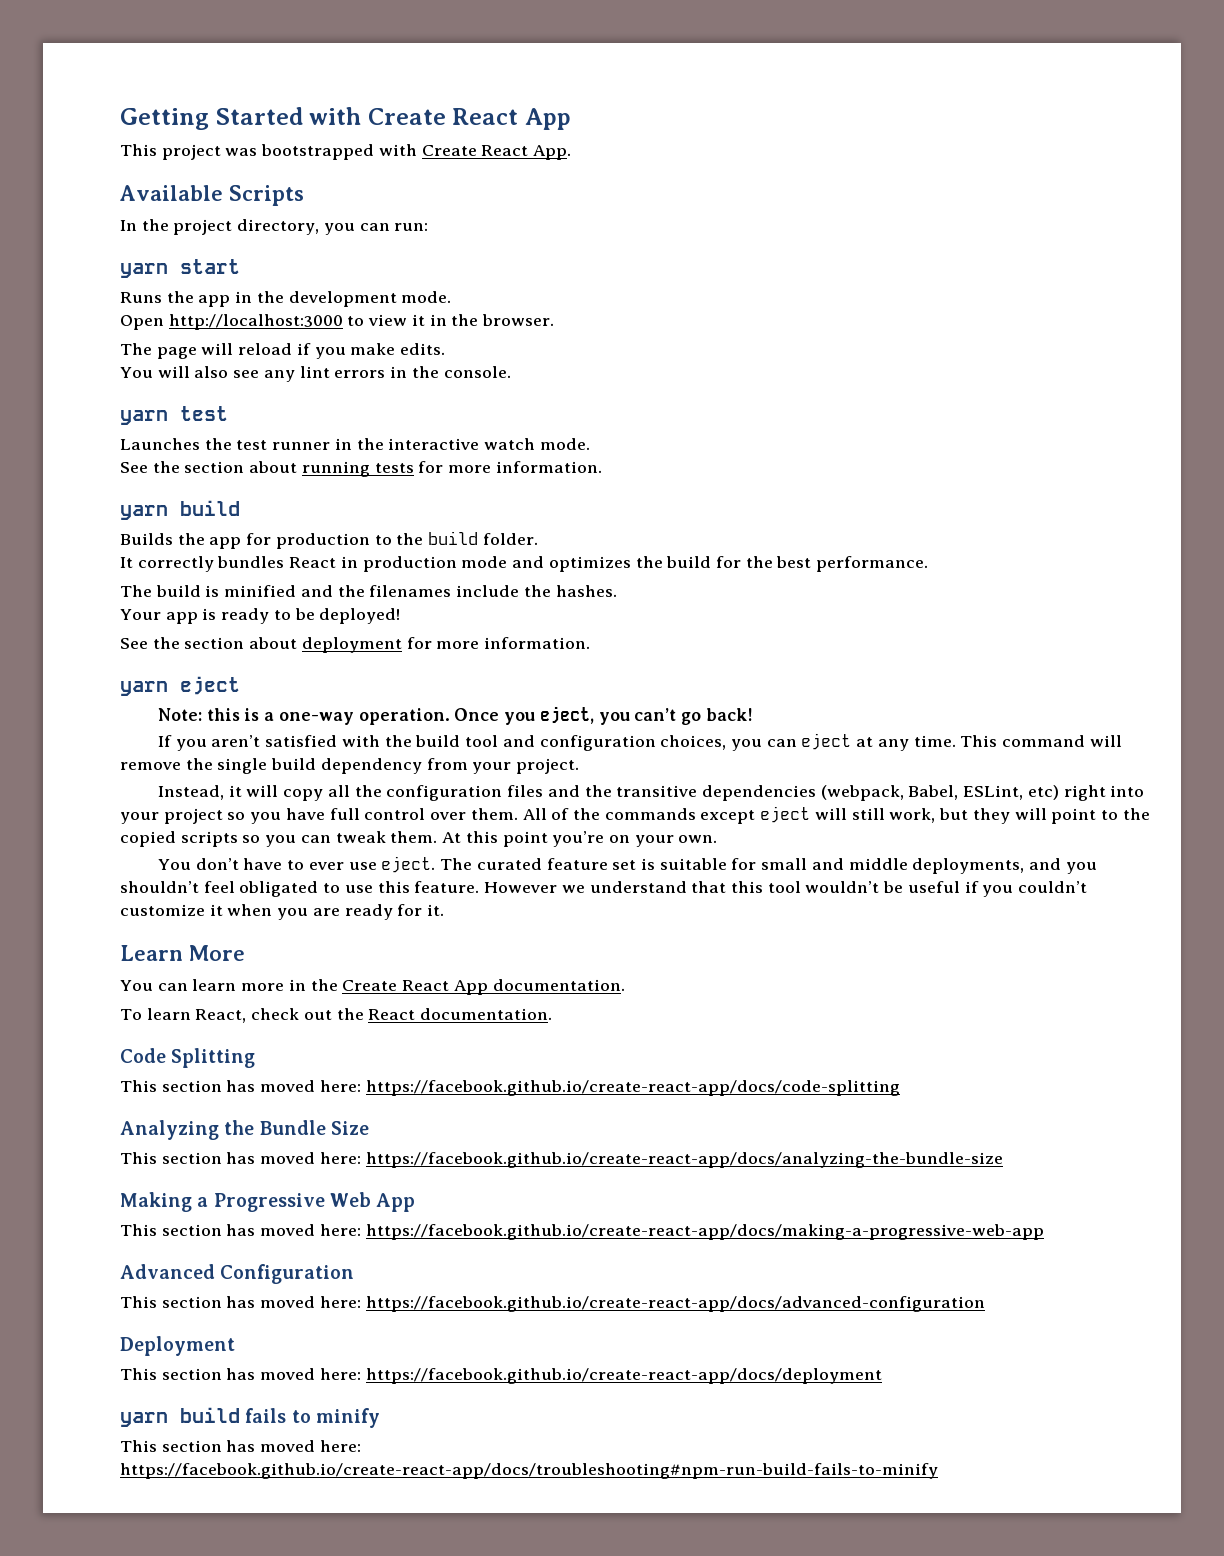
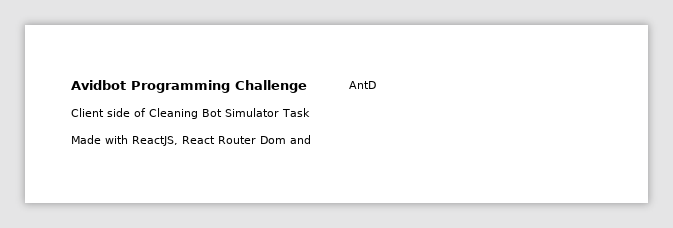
[120,107,572,130] [120,144,572,160] [120,185,304,206] [120,219,429,235] [120,259,240,278] [120,291,452,307] [120,314,555,330] [120,343,446,359] [120,366,511,382] [120,406,228,425] [120,438,590,450] [120,461,602,477] [120,500,240,520] [120,531,538,549] [120,556,929,572] [120,585,617,597] [120,608,401,624] [120,637,591,653] [120,676,240,696] [158,706,753,725] [158,733,1122,751] [120,758,580,774] [158,785,1145,801] [120,806,1150,824] [120,831,718,847] [158,856,1097,874] [120,881,1088,897] [120,904,445,920] [120,945,245,961] [120,979,625,995] [120,1008,553,1023] [120,1048,256,1068] [120,1080,900,1096] [120,1120,369,1140] [120,1152,1003,1168] [120,1192,416,1212] [120,1224,1044,1240] [120,1264,355,1284] [120,1296,985,1312] [120,1336,235,1356] [120,1368,882,1384] [120,1407,380,1428] [120,1440,361,1452] [120,1463,938,1479] Getting Started with Create React App // This project was bootstrapped with Create React App. // Available Scripts // In the project directory, you can run: // yarn start // Runs the app in the development mode. // Open http://localhost:3000 to view it in the browser. // The page will reload if you make edits. // You will also see any lint errors in the console. // yarn test // Launches the test runner in the interactive watch mode. // See the section about running tests for more information. // yarn build // Builds the app for production to the build folder. // It correctly bundles React in production mode and optimizes the build for the best performance. // The build is minified and the filenames include the hashes. // Your app is ready to be deployed! // See the section about deployment for more information. // yarn eject // Note: this is a one-way operation. Once you eject, you can’t go back! // If you aren’t satisfied with the build tool and configuration choices, you can eject at any time. This command will remove the single build dependency from your project. // Instead, it will copy all the configuration files and the transitive dependencies (webpack, Babel, ESLint, etc) right into your project so you have full control over them. All of the commands except eject will still work, but they will point to the copied scripts so you can tweak them. At this point you’re on your own. // You don’t have to ever use eject. The curated feature set is suitable for small and middle deployments, and you shouldn’t feel obligated to use this feature. However we understand that this tool wouldn’t be useful if you couldn’t customize it when you are ready for it. // Learn More // You can learn more in the Create React App documentation. // To learn React, check out the React documentation. // Code Splitting // This section has moved here: https://facebook.github.io/create-react-app/docs/code-splitting // Analyzing the Bundle Size // This section has moved here: https://facebook.github.io/create-react-app/docs/analyzing-the-bundle-size // Making a Progressive Web App // This section has moved here: https://facebook.github.io/create-react-app/docs/making-a-progressive-web-app // Advanced Configuration // This section has moved here: https://facebook.github.io/create-react-app/docs/advanced-configuration // Deployment // This section has moved here: https://facebook.github.io/create-react-app/docs/deployment // yarn build fails to minify // This section has moved here: https://facebook.github.io/create-react-app/docs/troubleshooting#npm-run-build-fails-to-minify -> [71,80,307,93] [71,108,310,119] [71,135,311,146] [349,81,376,89] Avidbot Programming Challenge // Client side of Cleaning Bot Simulator Task // Made with ReactJS, React Router Dom and AntD

